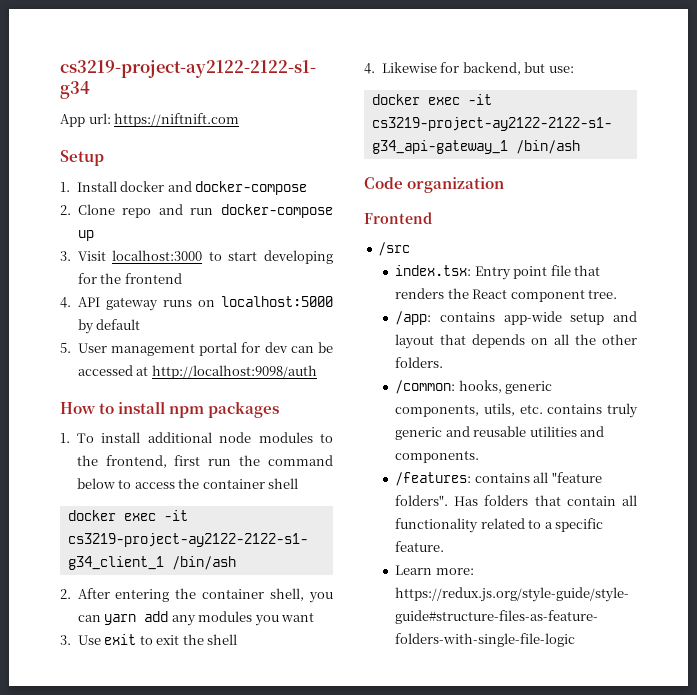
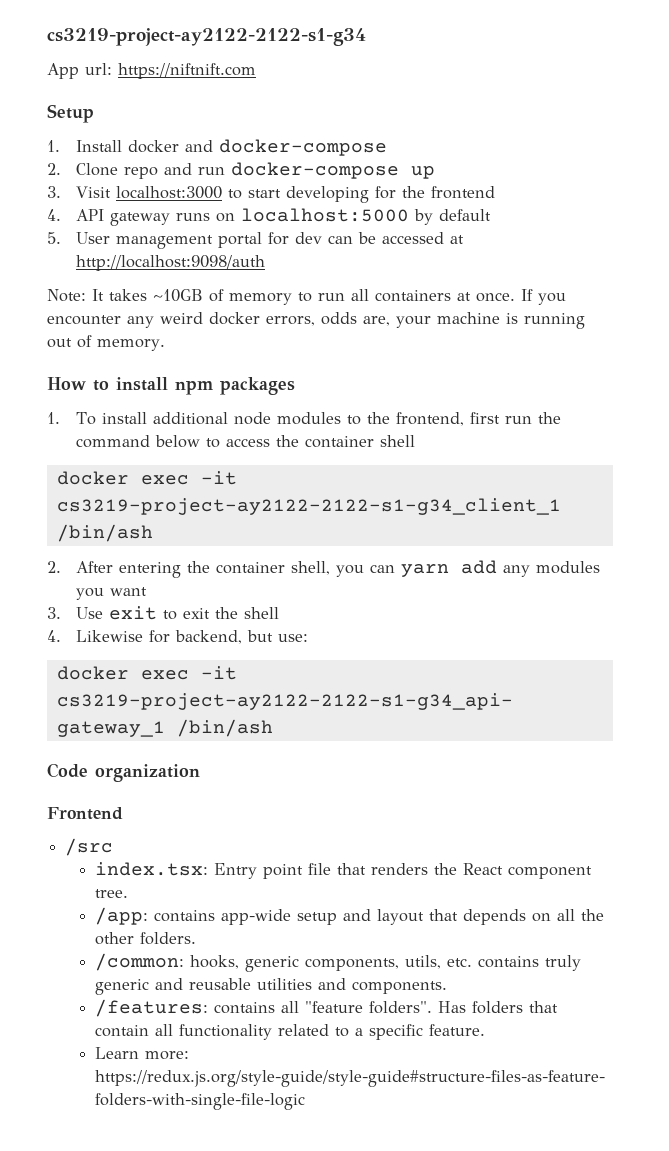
(317, 372) none -> [47,289,566,305] [47,312,585,329] [47,335,165,351] // Note: It takes ~10GB of memory to run all containers at once. If you encounter any weird docker errors, odds are, your machine is running out of memory.

